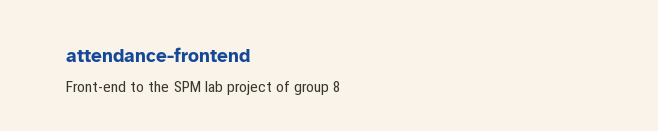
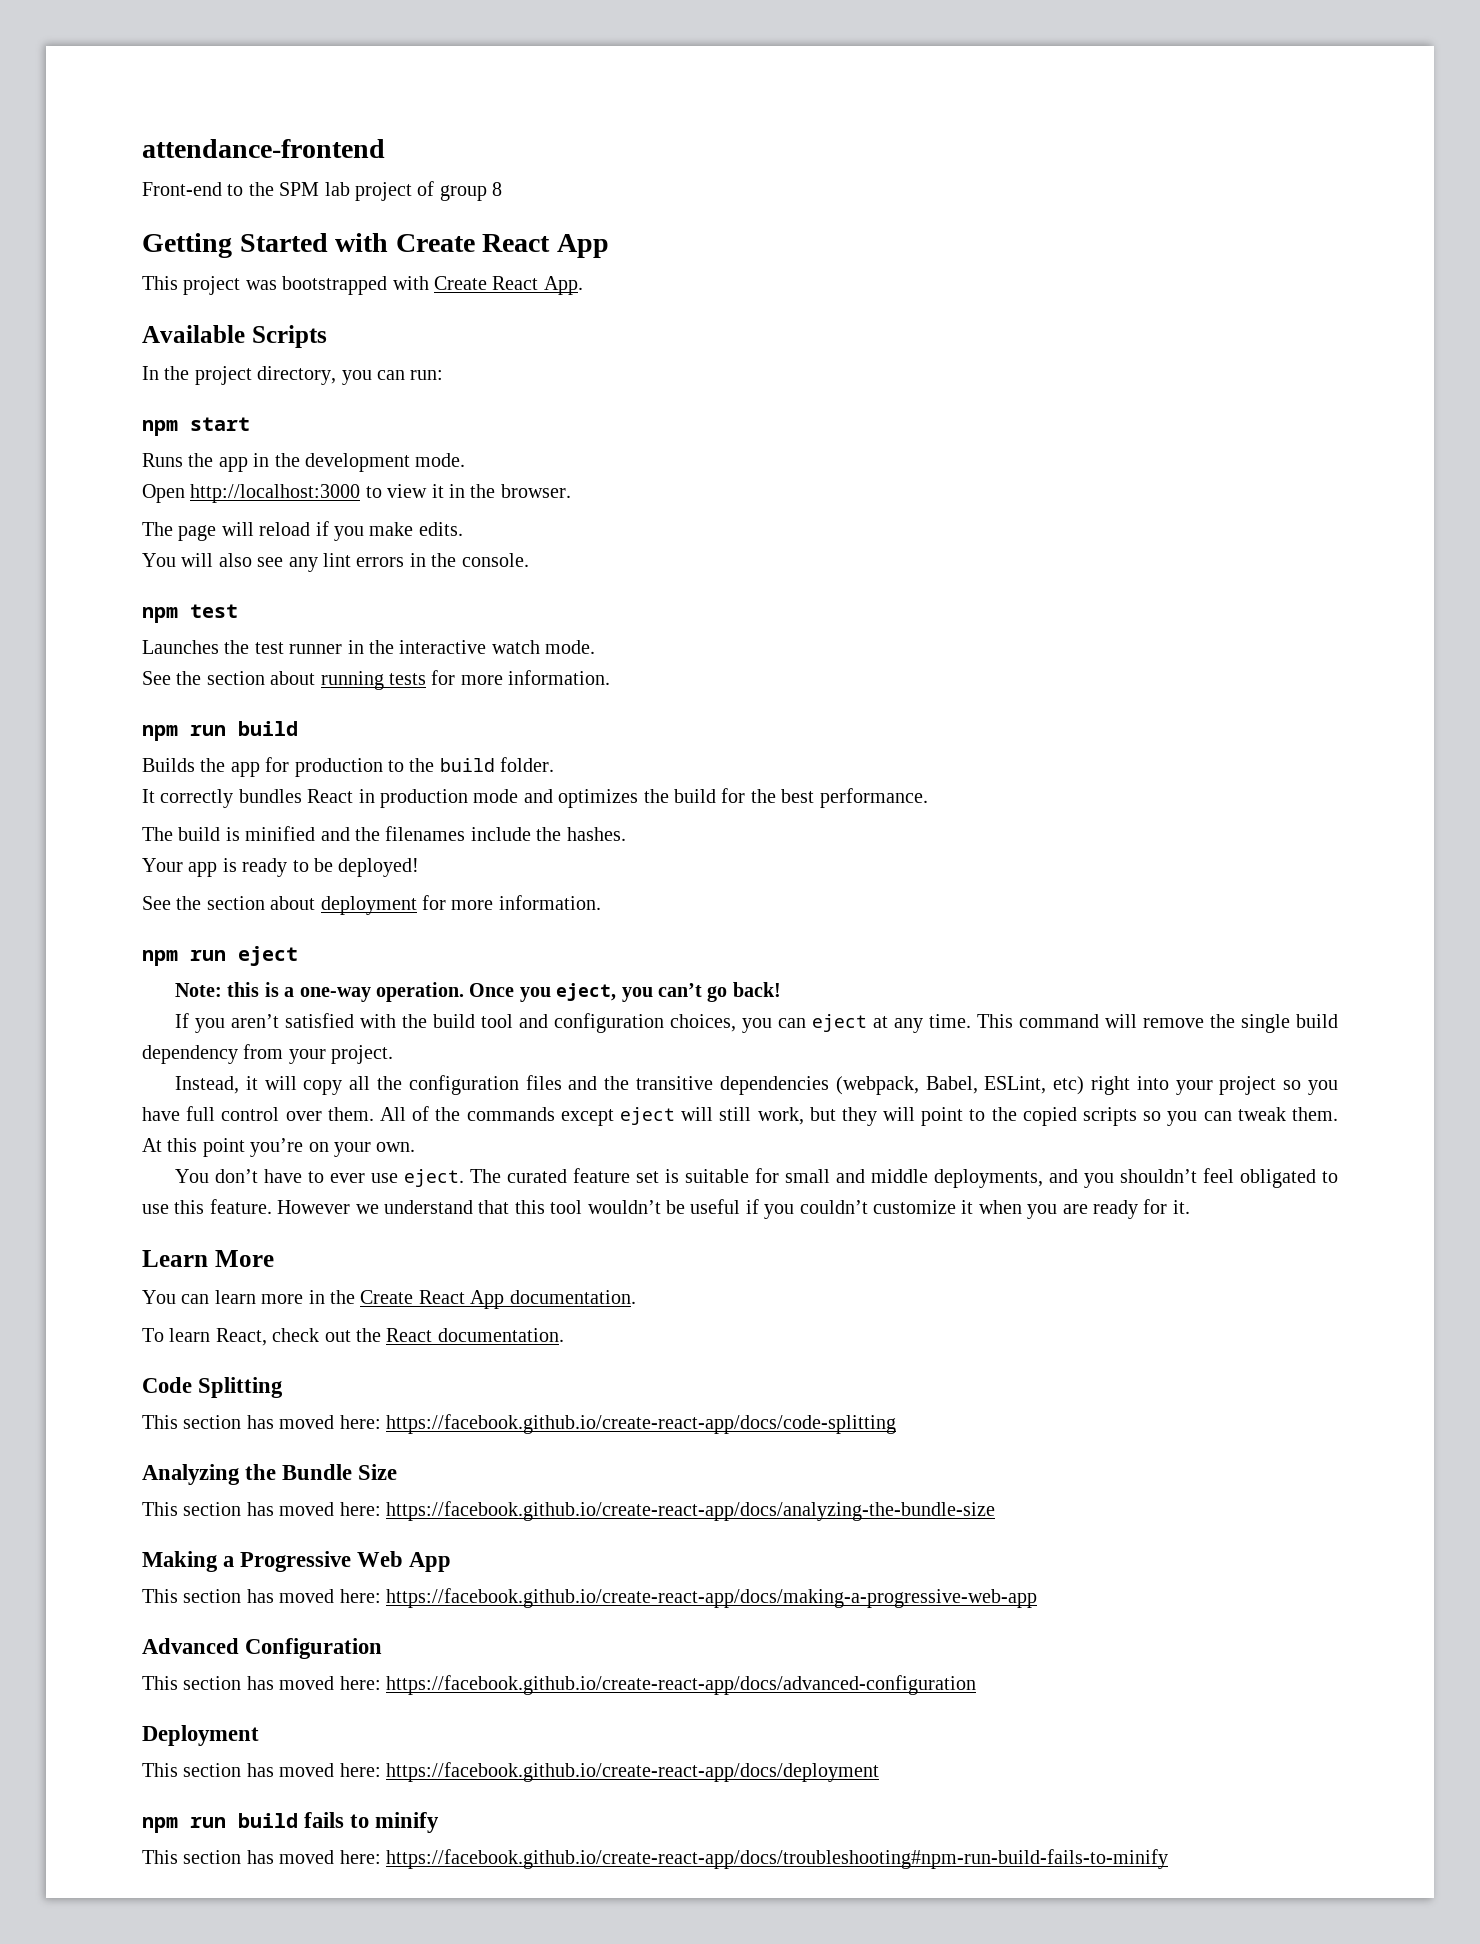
(342, 86) none -> [142,233,609,258] [142,276,583,295] [142,325,327,348] [142,366,444,385] [142,417,250,436] [142,453,466,472] [142,484,571,503] [142,521,463,541] [142,553,529,572] [142,604,238,623] [142,640,596,654] [142,670,611,690] [142,721,298,741] [142,757,555,777] [142,788,928,808] [142,826,626,841] [142,858,420,877] [142,895,601,915] [142,946,298,966] [174,982,781,1002] [174,1013,1338,1033] [142,1044,394,1064] [174,1075,1338,1095] [142,1106,1339,1126] [142,1138,416,1157] [174,1168,1338,1188] [142,1199,1190,1219] [142,1250,274,1267] [142,1290,636,1309] [142,1328,564,1346] [142,1377,284,1398] [142,1414,896,1434] [142,1464,398,1485] [142,1501,995,1521] [142,1551,452,1572] [142,1588,1037,1608] [142,1638,383,1659] [142,1675,976,1695] [142,1725,259,1746] [142,1762,879,1782] [142,1812,440,1833] [142,1849,1168,1869] // Getting Started with Create React App // This project was bootstrapped with Create React App. // Available Scripts // In the project directory, you can run: // npm start // Runs the app in the development mode. // Open http://localhost:3000 to view it in the browser. // The page will reload if you make edits. // You will also see any lint errors in the console. // npm test // Launches the test runner in the interactive watch mode. // See the section about running tests for more information. // npm run build // Builds the app for production to the build folder. // It correctly bundles React in production mode and optimizes the build for the best performance. // The build is minified and the filenames include the hashes. // Your app is ready to be deployed! // See the section about deployment for more information. // npm run eject // Note: this is a one-way operation. Once you eject, you can’t go back! // If you aren’t satisfied with the build tool and configuration choices, you can eject at any time. This command will remove the single build dependency from your project. // Instead, it will copy all the configuration files and the transitive dependencies (webpack, Babel, ESLint, etc) right into your project so you have full control over them. All of the commands except eject will still work, but they will point to the copied scripts so you can tweak them. At this point you’re on your own. // You don’t have to ever use eject. The curated feature set is suitable for small and middle deployments, and you shouldn’t feel obligated to use this feature. However we understand that this tool wouldn’t be useful if you couldn’t customize it when you are ready for it. // Learn More // You can learn more in the Create React App documentation. // To learn React, check out the React documentation. // Code Splitting // This section has moved here: https://facebook.github.io/create-react-app/docs/code-splitting // Analyzing the Bundle Size // This section has moved here: https://facebook.github.io/create-react-app/docs/analyzing-the-bundle-size // Making a Progressive Web App // This section has moved here: https://facebook.github.io/create-react-app/docs/making-a-progressive-web-app // Advanced Configuration // This section has moved here: https://facebook.github.io/create-react-app/docs/advanced-configuration // Deployment // This section has moved here: https://facebook.github.io/create-react-app/docs/deployment // npm run build fails to minify // This section has moved here: https://facebook.github.io/create-react-app/docs/troubleshooting#npm-run-build-fails-to-minify

